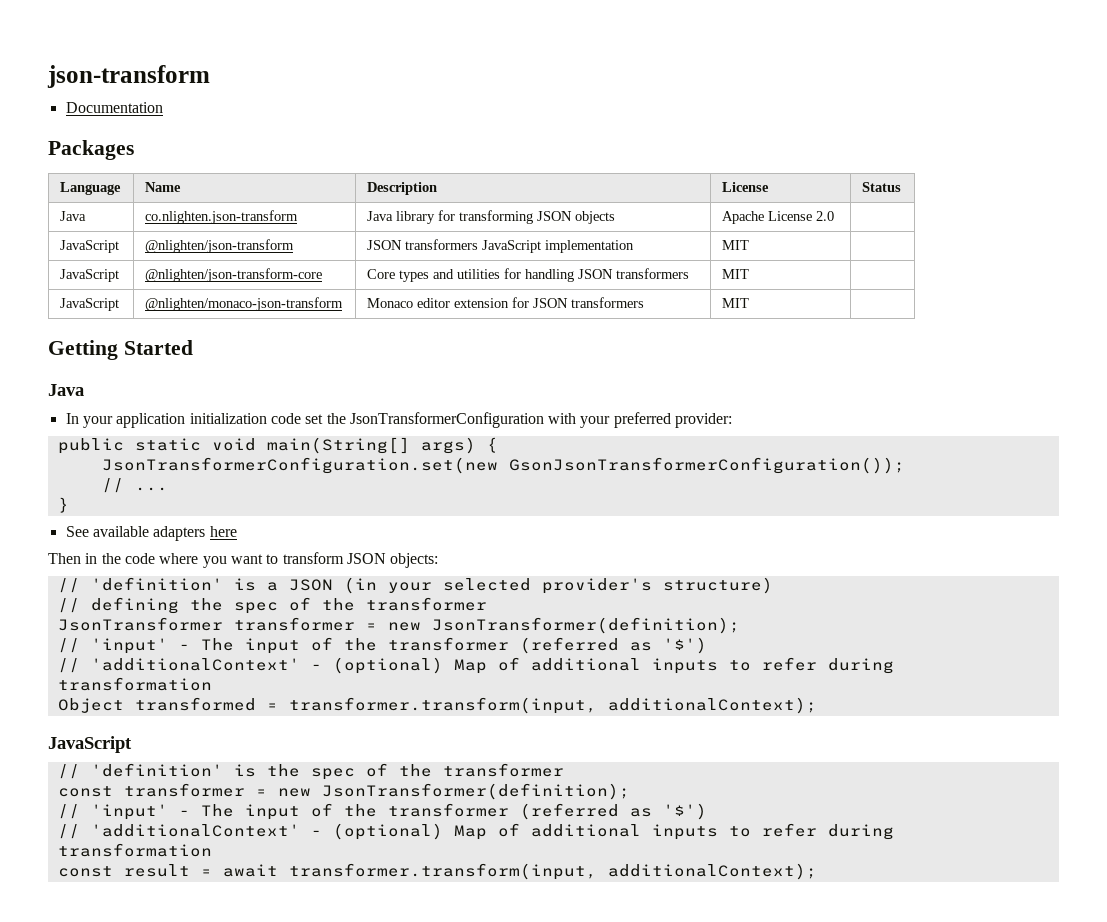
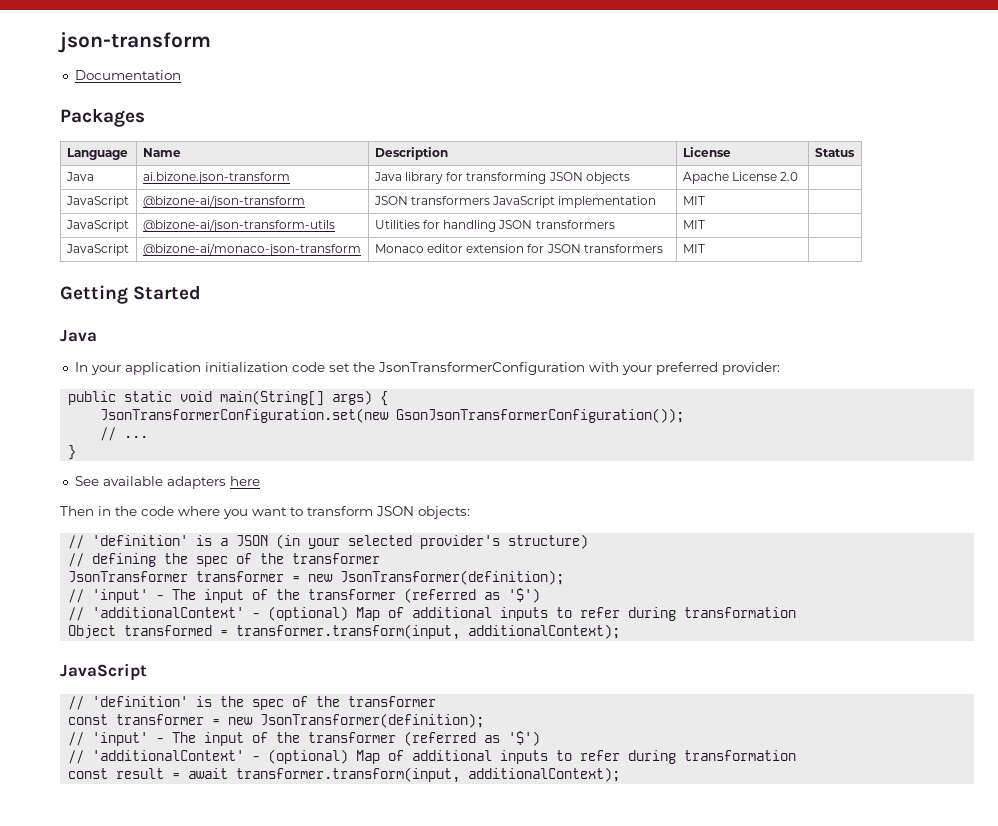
[145,210,299,224] co.nlighten.json-transform -> [142,172,290,184] ai.bizone.json-transform
[145,239,295,253] @nlighten/json-transform -> [142,195,305,208] @bizone-ai/json-transform
[145,268,323,282] [367,269,501,282] @nlighten/json-transform-core | Core types and utilities -> [142,219,335,232] [374,220,420,229] @bizone-ai/json-transform-utils | Utilities
[145,297,344,311] @nlighten/monaco-json-transform -> [142,243,361,256] @bizone-ai/monaco-json-transform

